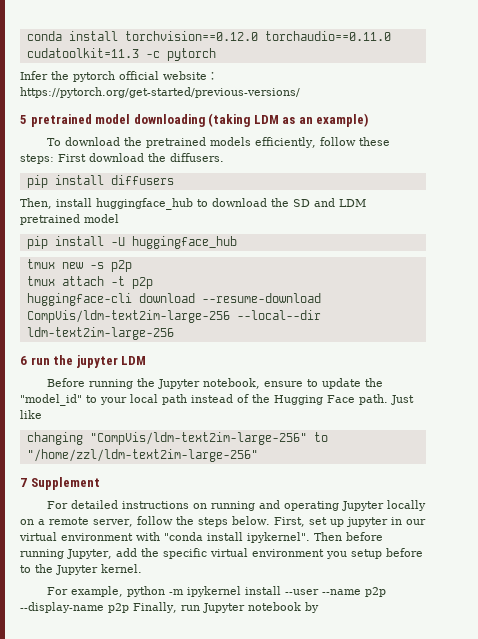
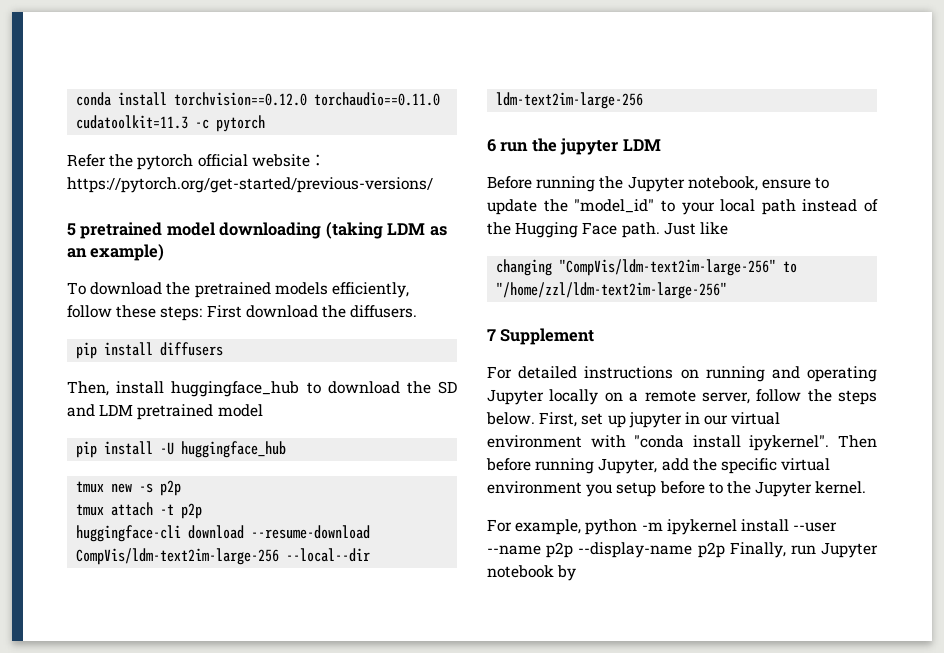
[20,71,48,80] Infer -> [67,154,106,167] Refer

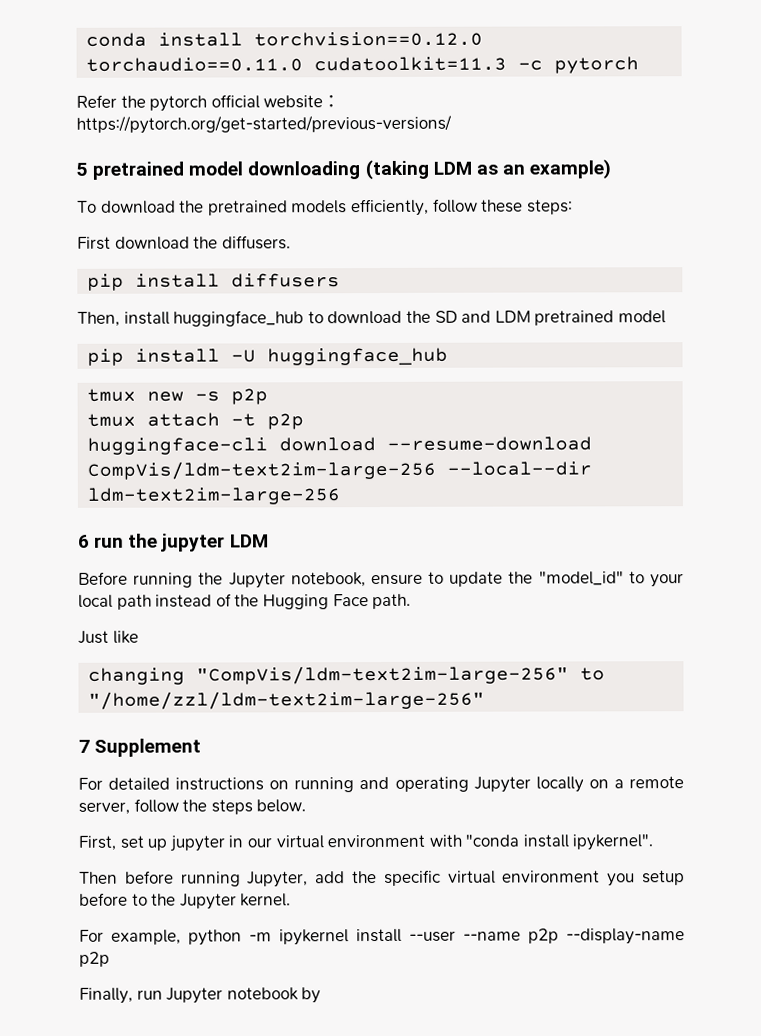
(203, 313) none -> (573, 207) //
(660, 230) none -> (412, 601) //
(535, 418) none -> (307, 806) //
(830, 443) none -> (654, 842) //
(725, 550) none -> (110, 959) //

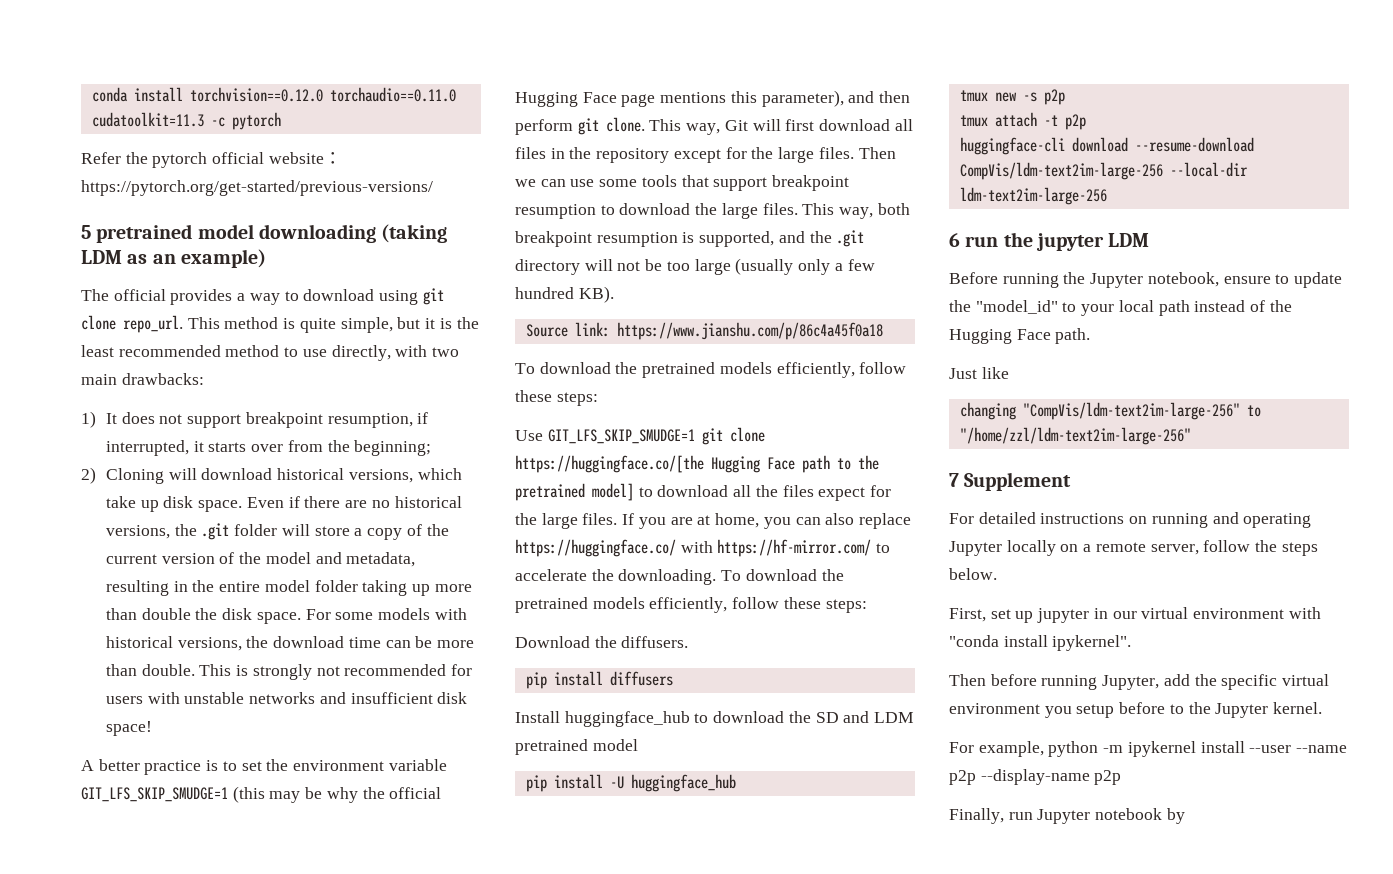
[77,198,573,217] [77,236,190,250] // To download the pretrained models efficiently, follow these steps: // First download -> [81,288,444,305] [81,315,479,333] [81,345,460,361] [81,373,204,385] [81,411,429,428] [105,440,432,456] [81,467,462,484] [105,496,462,512] [105,523,449,540] [105,552,416,567] [105,580,472,596] [105,608,467,624] [105,636,475,651] [105,664,473,680] [105,692,468,704] [105,721,152,736] [81,759,447,775] [81,786,442,803] [515,90,911,107] [515,117,913,135] [515,147,896,163] [515,175,850,191] [515,203,910,219] [515,230,865,247] [515,258,875,275] [515,286,614,303] [525,322,883,340] [515,362,907,378] [515,390,598,406] [515,427,765,445] [515,455,879,473] [515,483,892,501] [515,513,911,529] [515,539,891,557] [515,569,844,585] [515,597,867,613] [515,636,590,648] // The official provides a way to download using git clone repo_url. This method is quite simple, but it is the least recommended method to use directly, with two main drawbacks: // 1) It does not support breakpoint resumption, if interrupted, it starts over from the beginning; // 2) Cloning will download historical versions, which take up disk space. Even if there are no historical versions, the .git folder will store a copy of the current version of the model and metadata, resulting in the entire model folder taking up more than double the disk space. For some models with historical versions, the download time can be more than double. This is strongly not recommended for users with unstable networks and insufficient disk space! // A better practice is to set the environment variable GIT_LFS_SKIP_SMUDGE=1 (this may be why the official Hugging Face page mentions this parameter), and then perform git clone. This way, Git will first download all files in the repository except for the large files. Then we can use some tools that support breakpoint resumption to download the large files. This way, both breakpoint resumption is supported, and the .git directory will not be too large (usually only a few hundred KB). // Source link: https://www.jianshu.com/p/86c4a45f0a18 // To download the pretrained models efficiently, follow these steps: // Use GIT_LFS_SKIP_SMUDGE=1 git clone https://huggingface.co/[the Hugging Face path to the pretrained model] to download all the files expect for the large files. If you are at home, you can also replace https://huggingface.co/ with https://hf-mirror.com/ to accelerate the downloading. To download the pretrained models efficiently, follow these steps: // Download
[77,311,170,327] Then, install -> [515,711,560,723] Install
[447,461,593,476] --local--dir -> [1169,162,1248,177] --local-dir

